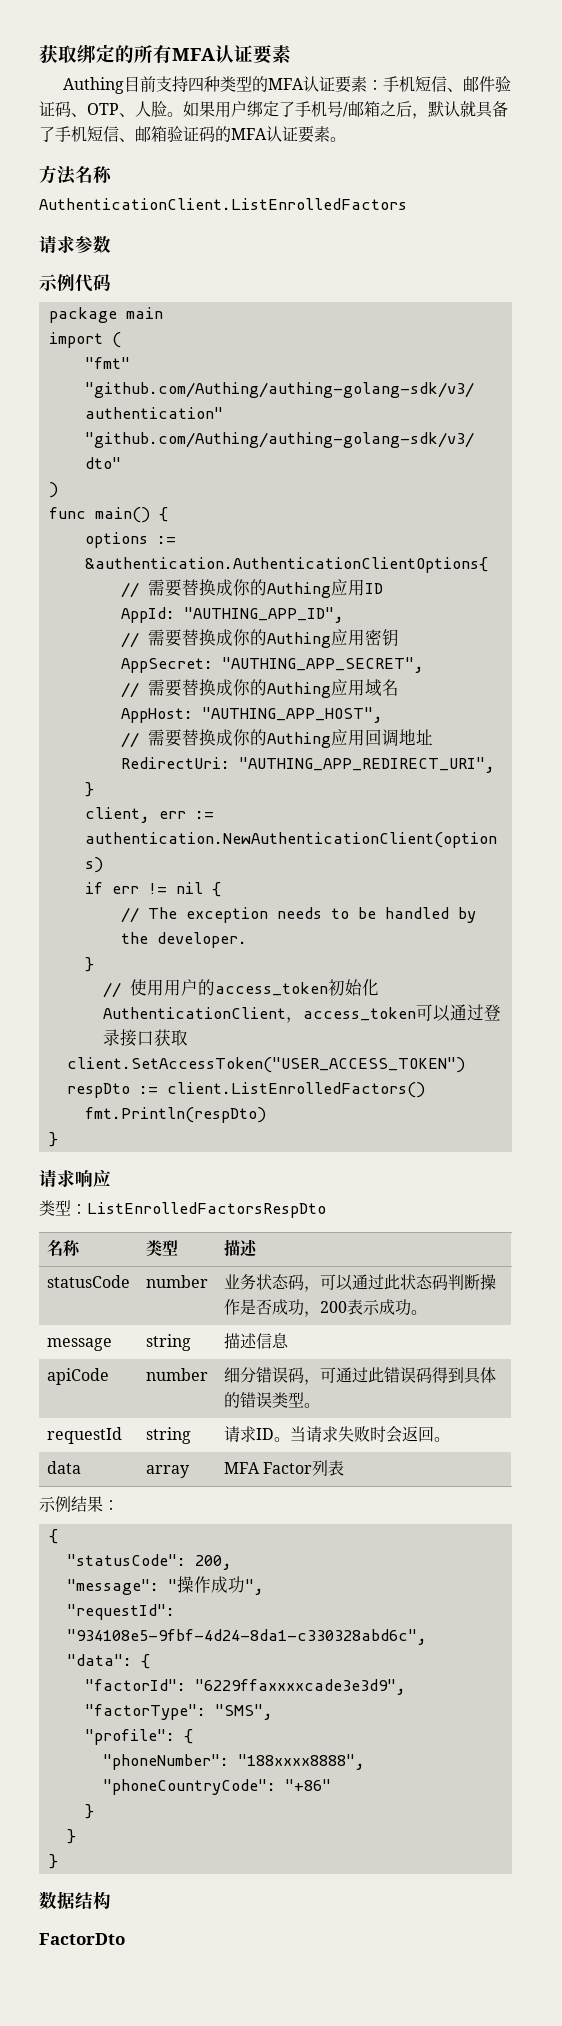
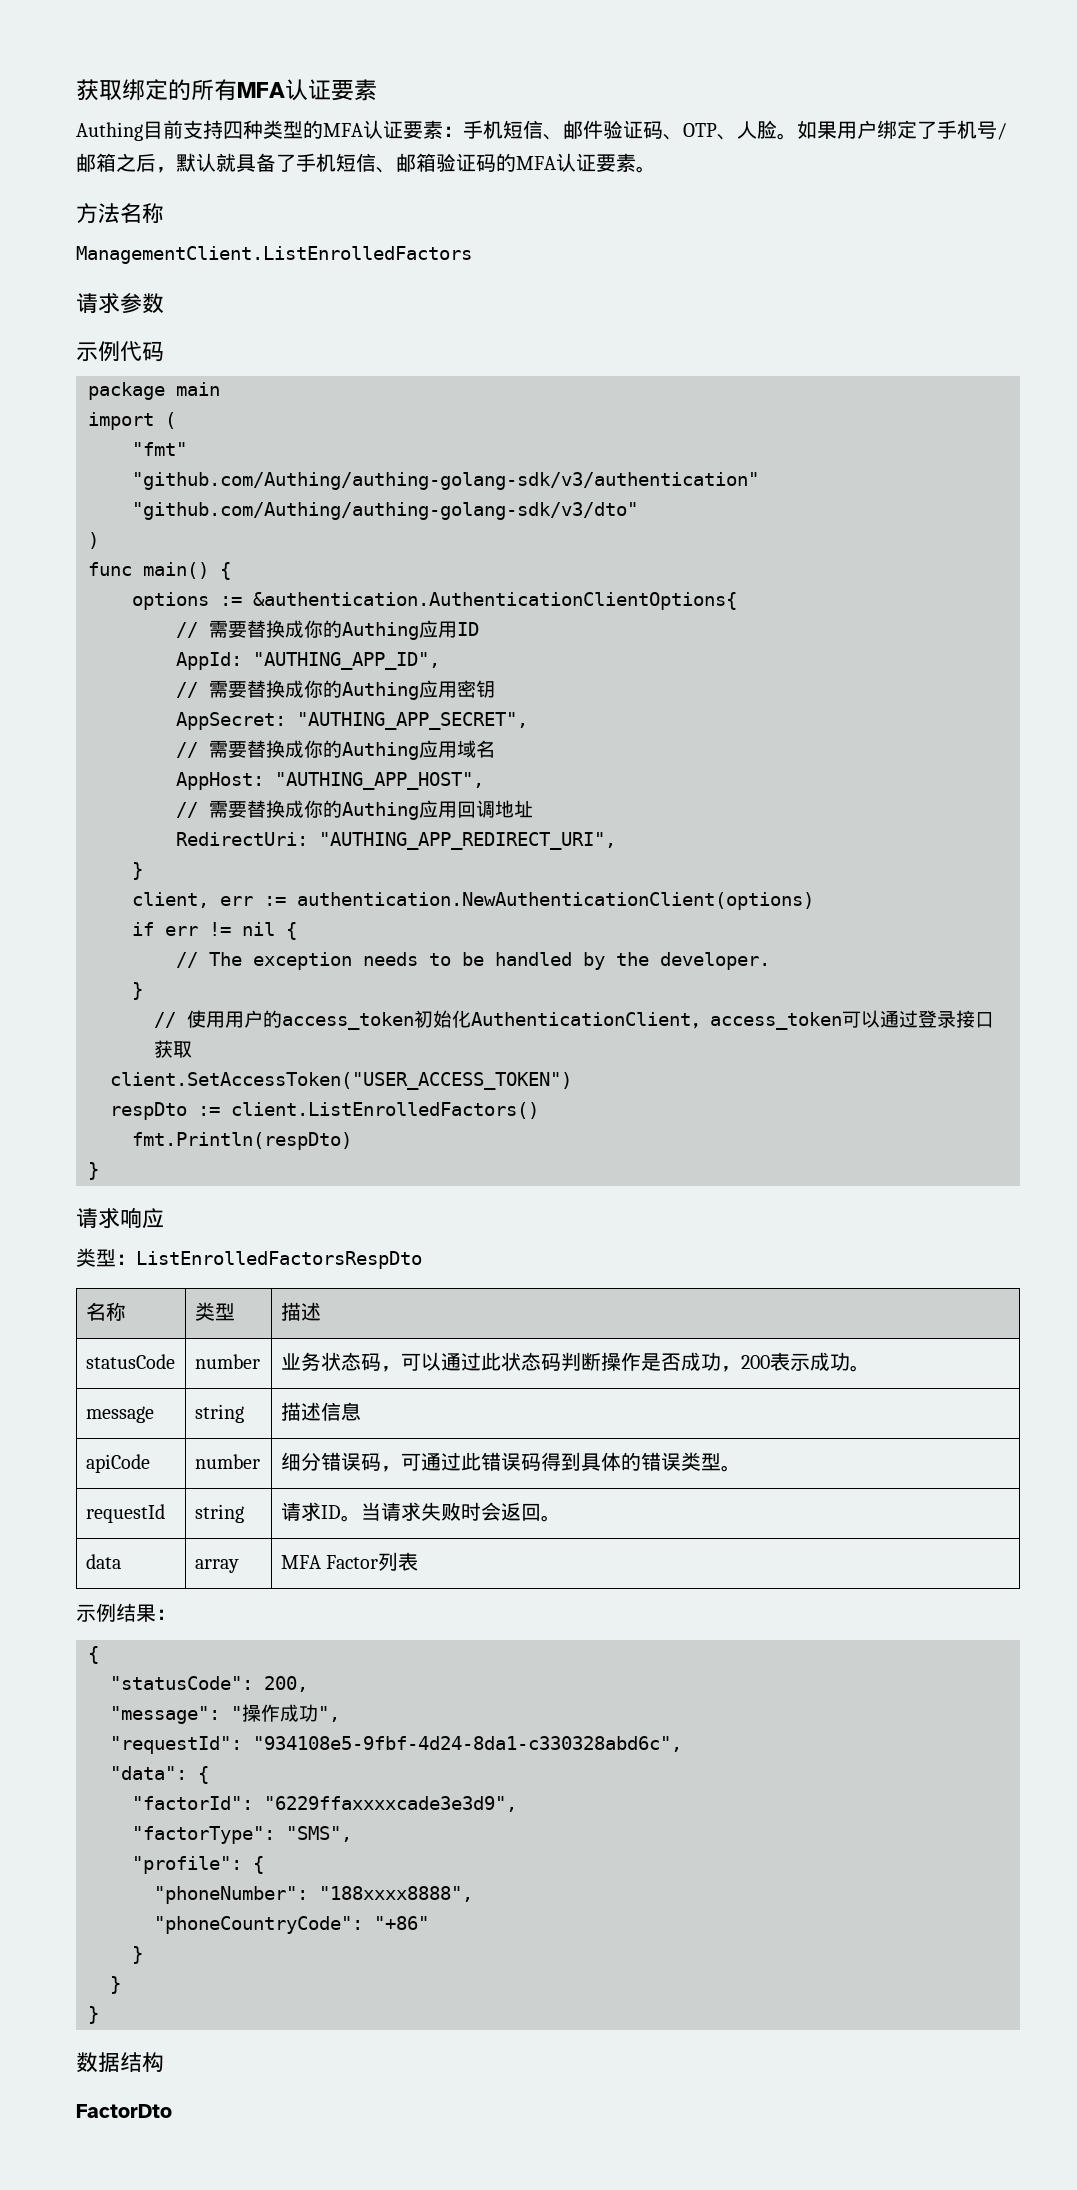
[39,198,407,210] AuthenticationClient.ListEnrolledFactors -> [76,246,472,264] ManagementClient.ListEnrolledFactors

